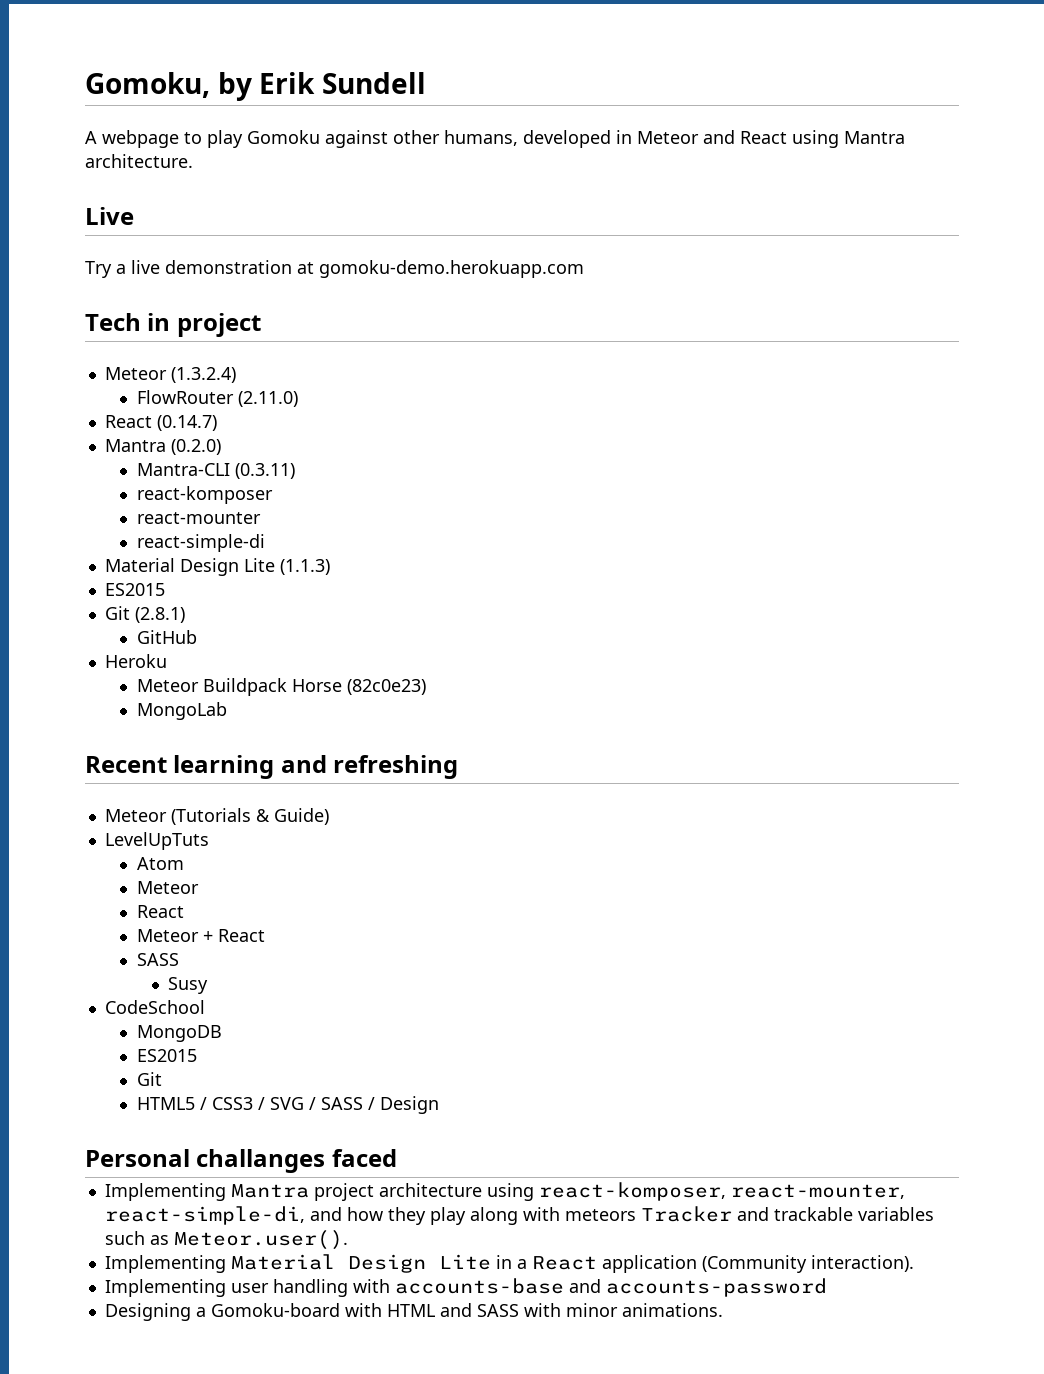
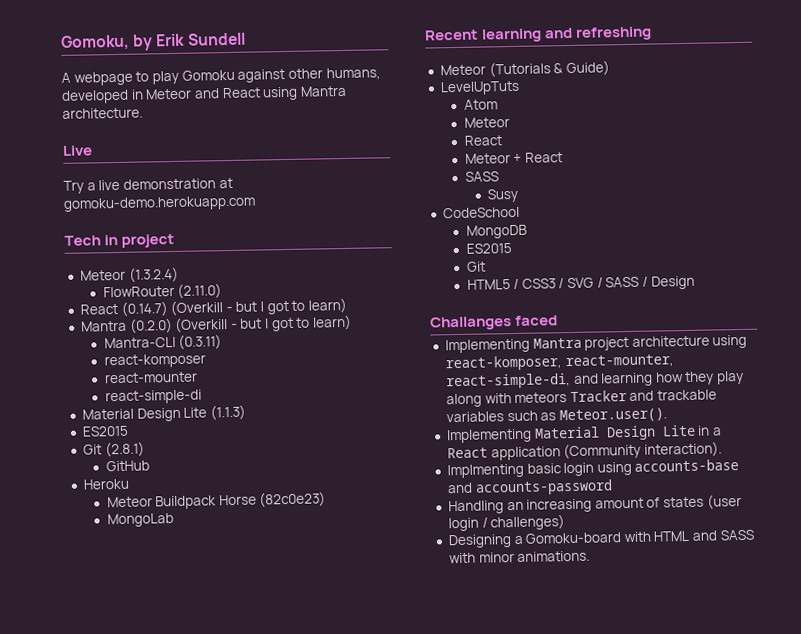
[104,439,221,455] // Mantra (0.2.0) -> [170,297,348,317] [80,314,353,334] (Overkill - but I got to learn) // Mantra (0.2.0) (Overkill - but I got to learn)
[85,1149,326,1173] Personal challanges -> [430,316,512,331] Challanges
(342, 1214) none -> [601,372,654,387] learning
[104,1279,390,1297] Implementing user handling with -> [446,461,632,479] Implmenting basic login using
(827, 1287) none -> [447,494,742,515] [447,514,566,532] // Handling an increasing amount of states (user login / challenges)

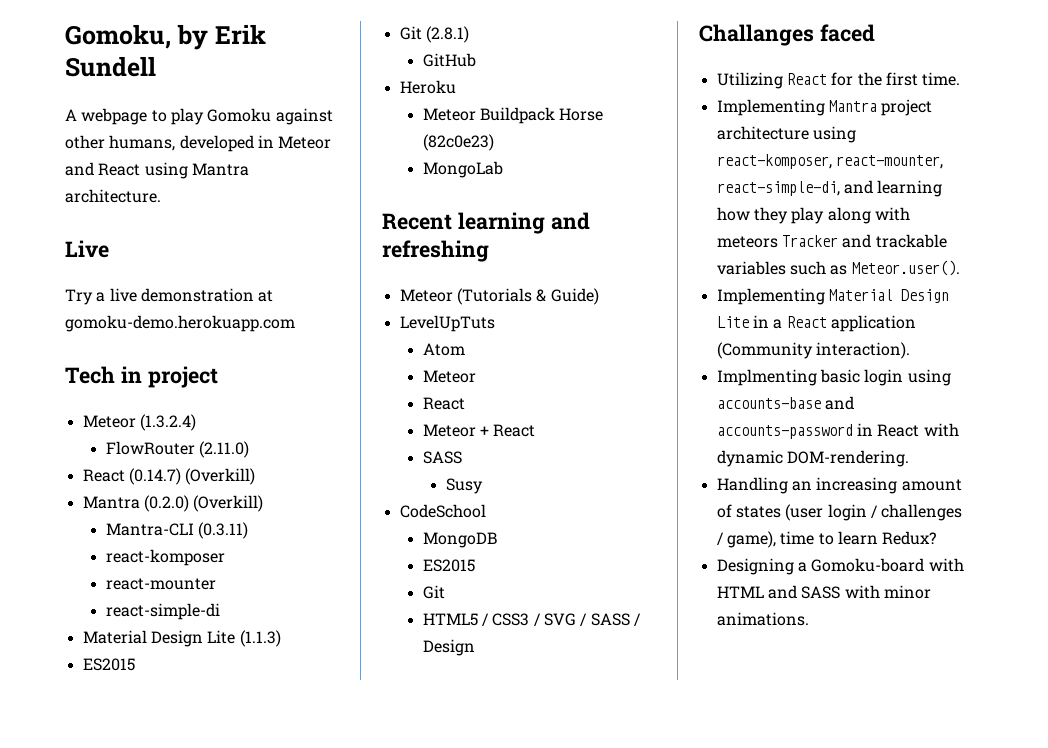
[170,297,348,317] [80,314,353,334] (Overkill - but I got to learn) // Mantra (0.2.0) (Overkill - but I got to learn) -> [185,468,256,485] [82,495,264,512] (Overkill) // Mantra (0.2.0) (Overkill)
(559, 320) none -> [716,72,961,89] // Utilizing React for the first time.
(613, 487) none -> [856,423,959,437] [716,450,909,467] in React with dynamic DOM-rendering.
[490,514,566,531] challenges) -> [881,504,963,521] [716,531,937,548] challenges / game), time to learn Redux?

